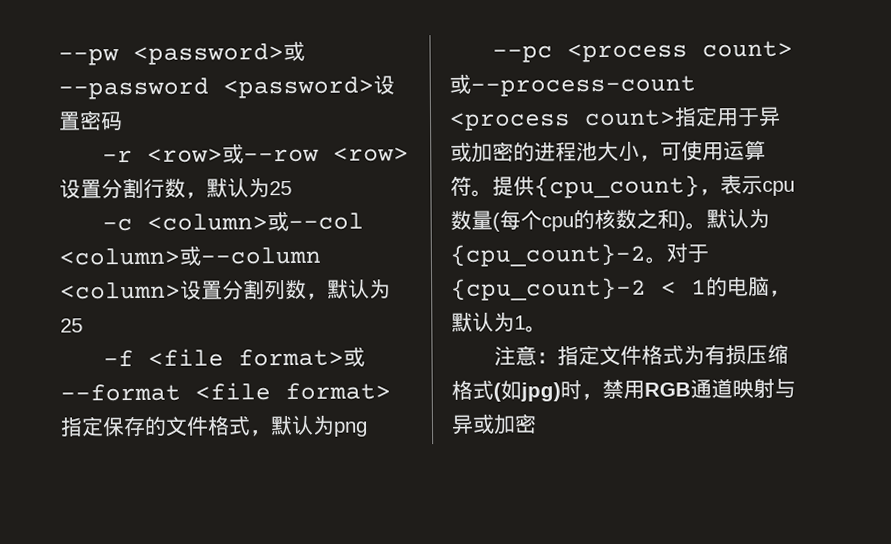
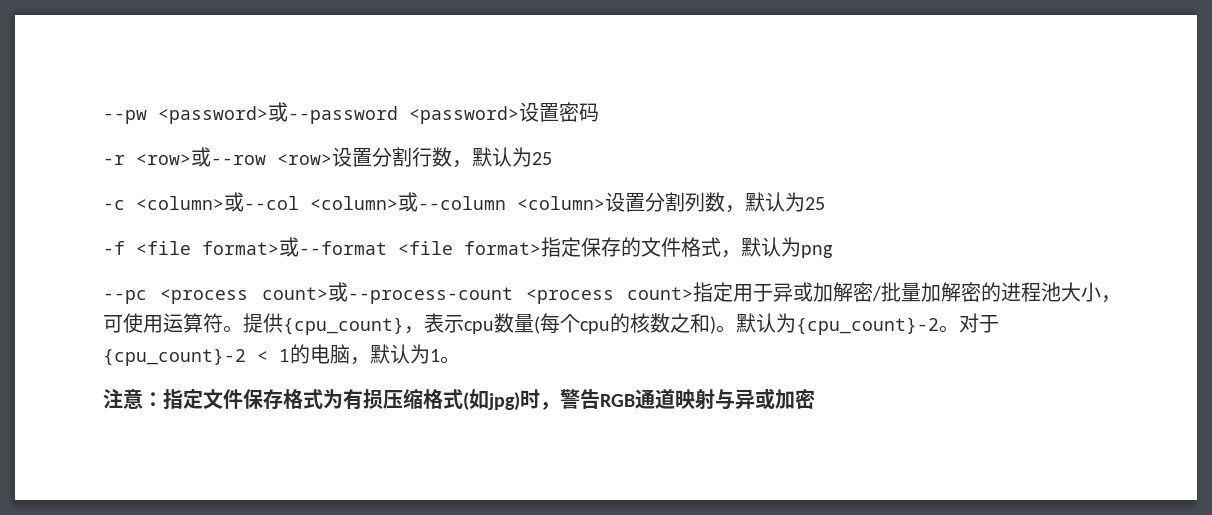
(493, 152) none -> [833,282,961,302] 解密/批量加解
(643, 355) none -> [243,389,283,409] 保存
[602,379,645,399] 禁用 -> [560,389,600,409] 警告

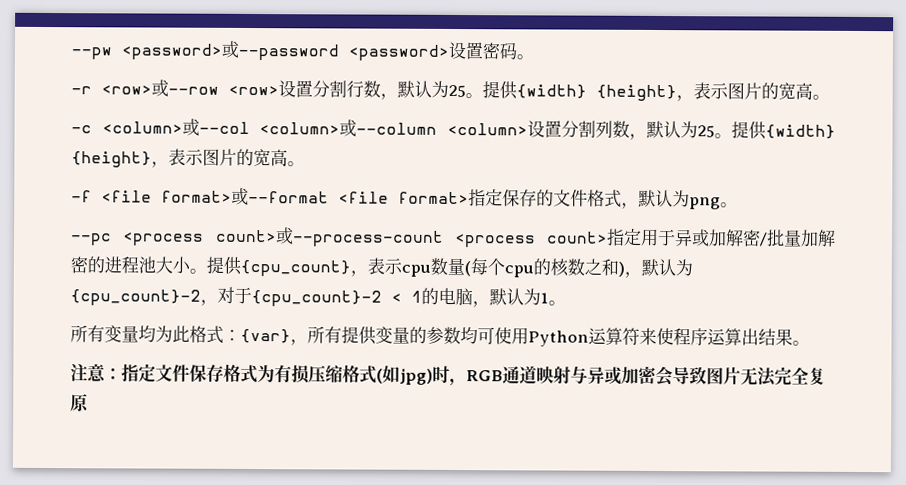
(599, 112) none -> [516,54,534,60] 。
(552, 158) none -> [465,81,830,102] 。提供{width} {height}，表示图片的宽高。
(825, 203) none -> [714,121,836,140] [71,148,305,168] 。提供{width} {height}，表示图片的宽高。
(833, 251) none -> [720,202,738,208] 。
[1101,295,1121,303] [103,313,223,333] ，可使用运算符 -> (191, 265) none
[716,325,736,333] 。 -> [624,271,642,278] ，
[939,325,959,333] 。 -> [200,299,218,306] ，
(460, 360) none -> [70,325,810,347] // 所有变量均为此格式：{var}，所有提供变量的参数均可使用Python运算符来使程序运算出结果。
[560,389,600,409] 警告 -> (467, 382) none
(815, 399) none -> [655,365,826,387] [70,394,89,412] 会导致图片无法完全复原

